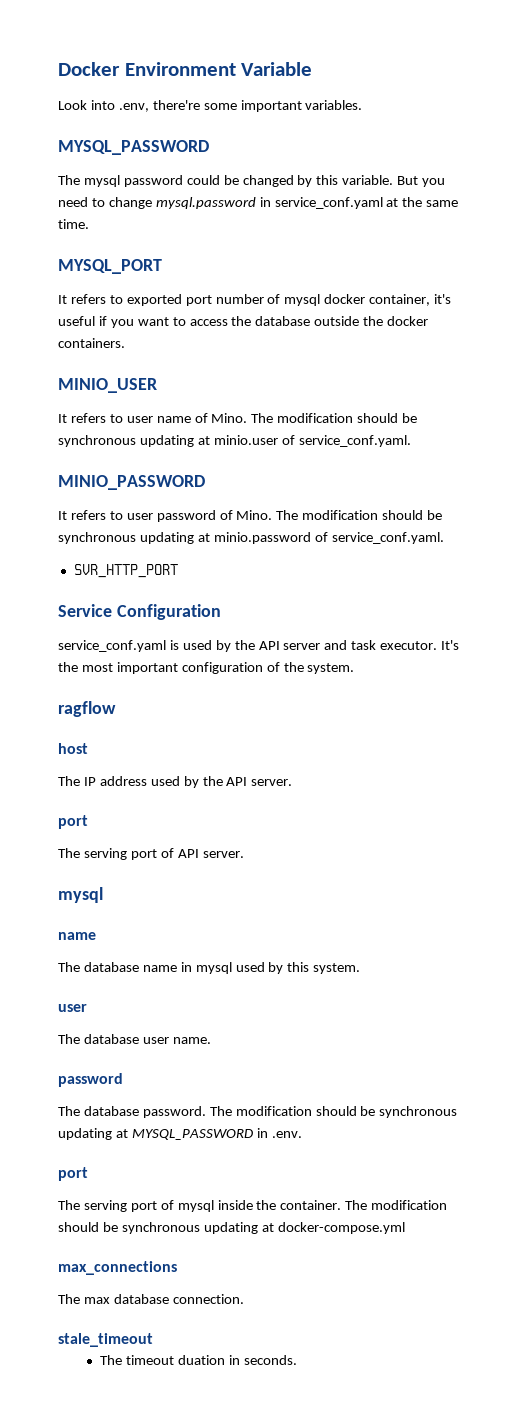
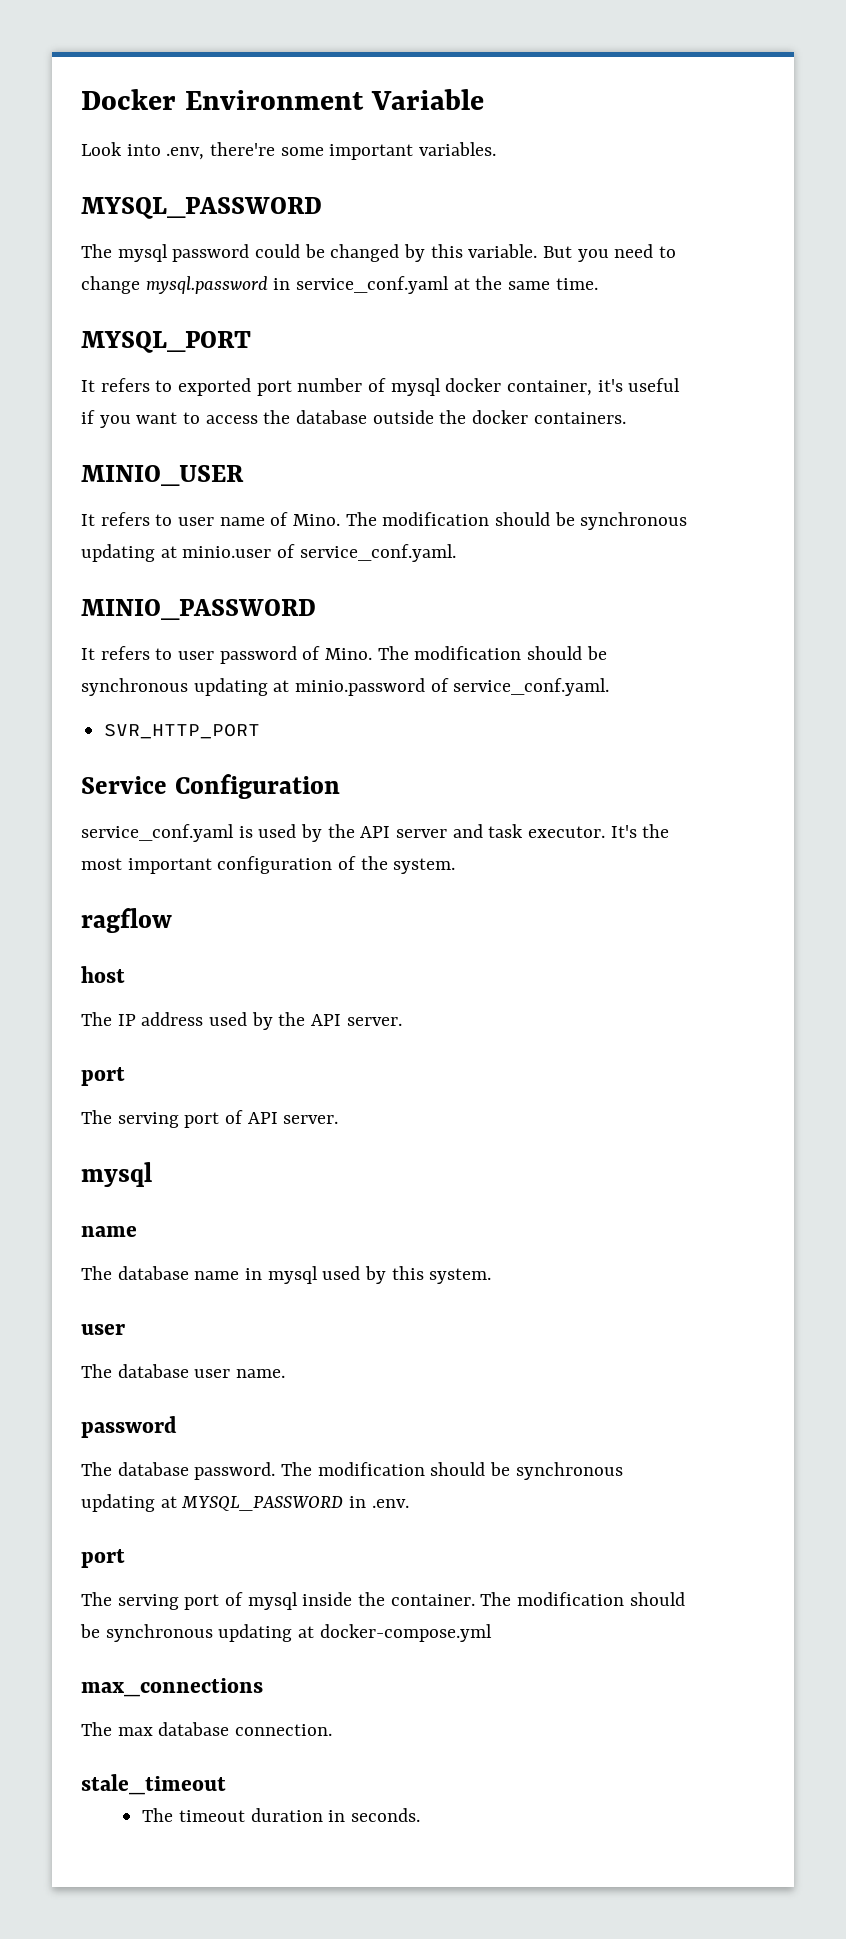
[177,1355,225,1365] duation -> [250,1808,323,1822] duration

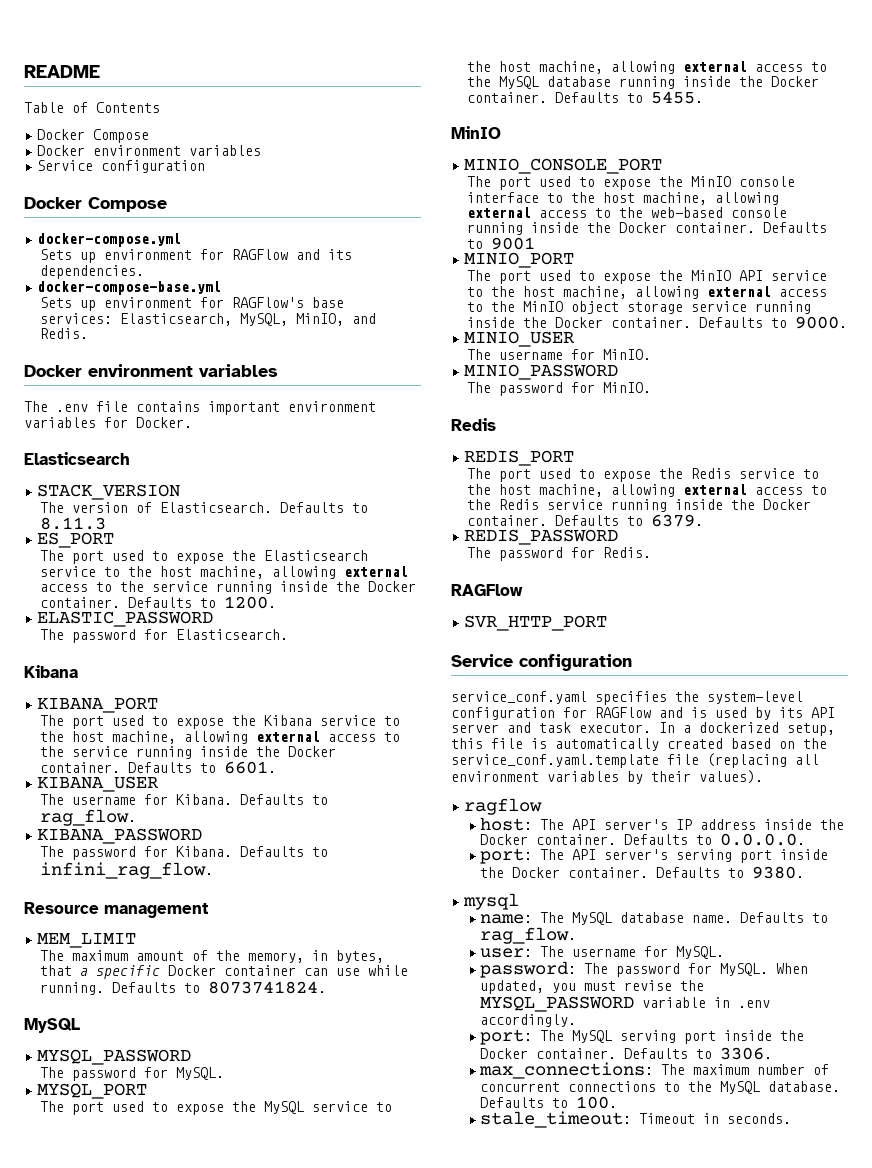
[81,89,484,110] [81,142,497,160] [81,197,322,219] [81,244,677,262] [81,276,598,294] [81,331,251,353] [81,378,681,396] [81,410,626,428] [81,465,244,486] [81,512,688,530] [81,544,456,562] [81,599,316,620] [81,646,607,664] [81,678,610,696] Docker Environment Variable // Look into .env, there're some important variables. // MYSQL_PASSWORD // The mysql password could be changed by this variable. But you need to change mysql.password in service_conf.yaml at the same time. // MYSQL_PORT // It refers to exported port number of mysql docker container, it's useful if you want to access the database outside the docker containers. // MINIO_USER // It refers to user name of Mino. The modification should be synchronous updating at minio.user of service_conf.yaml. // MINIO_PASSWORD // It refers to user password of Mino. The modification should be synchronous updating at minio.password of service_conf.yaml. -> [24,65,100,78] [24,102,160,113] [37,129,150,143] [37,145,262,156] [37,160,206,173] [24,197,167,212] [37,233,182,247] [40,249,353,263] [40,265,145,279] [37,281,222,295] [40,297,345,311] [40,313,377,326] [40,328,89,339] [24,364,278,377] [24,401,376,415] [24,417,192,428] [24,452,130,465] [37,484,181,500] [40,502,369,513] [40,517,107,530] [37,532,115,548] [40,550,369,564] [40,566,409,579] [40,581,417,594] [40,596,277,609] [37,611,214,627] [40,629,289,643] [24,665,78,678] [37,697,159,713] [40,715,401,729] [40,731,401,744] [40,746,337,759] [40,761,277,774] [37,776,160,792] [40,794,329,805] [40,809,137,826] [37,828,203,844] [40,846,329,860] [40,862,214,879] [24,902,209,918] [37,933,137,948] [40,950,385,963] [40,965,409,979] [40,981,327,995] [24,1018,80,1033] [37,1049,192,1065] [40,1067,225,1081] [37,1083,148,1099] [40,1101,393,1115] [467,61,828,74] [467,76,820,89] [467,91,704,104] [451,126,501,139] [464,158,663,174] [467,176,796,190] [467,192,780,205] [467,207,788,218] [467,222,828,235] [467,237,536,250] [464,252,575,268] [467,270,828,284] [467,286,828,299] [467,301,812,314] [467,316,848,329] [464,331,576,347] [467,349,652,360] [464,364,619,380] [467,382,652,396] [451,418,496,431] [464,450,575,466] [467,468,820,482] [467,484,828,497] [467,499,812,512] [467,514,704,527] [464,529,619,545] [467,547,652,561] [451,584,523,596] README // Table of Contents // Docker Compose // Docker environment variables // Service configuration // Docker Compose // docker-compose.yml // Sets up environment for RAGFlow and its dependencies. // docker-compose-base.yml // Sets up environment for RAGFlow's base services: Elasticsearch, MySQL, MinIO, and Redis. // Docker environment variables // The .env file contains important environment variables for Docker. // Elasticsearch // STACK_VERSION // The version of Elasticsearch. Defaults to 8.11.3 // ES_PORT // The port used to expose the Elasticsearch service to the host machine, allowing external access to the service running inside the Docker container. Defaults to 1200. // ELASTIC_PASSWORD // The password for Elasticsearch. // Kibana // KIBANA_PORT // The port used to expose the Kibana service to the host machine, allowing external access to the service running inside the Docker container. Defaults to 6601. // KIBANA_USER // The username for Kibana. Defaults to rag_flow. // KIBANA_PASSWORD // The password for Kibana. Defaults to infini_rag_flow. // Resource management // MEM_LIMIT // The maximum amount of the memory, in bytes, that a specific Docker container can use while running. Defaults to 8073741824. // MySQL // MYSQL_PASSWORD // The password for MySQL. // MYSQL_PORT // The port used to expose the MySQL service to the host machine, allowing external access to the MySQL database running inside the Docker container. Defaults to 5455. // MinIO // MINIO_CONSOLE_PORT // The port used to expose the MinIO console interface to the host machine, allowing external access to the web-based console running inside the Docker container. Defaults to 9001 // MINIO_PORT // The port used to expose the MinIO API service to the host machine, allowing external access to the MinIO object storage service running inside the Docker container. Defaults to 9000. // MINIO_USER // The username for MinIO. // MINIO_PASSWORD // The password for MinIO. // Redis // REDIS_PORT // The port used to expose the Redis service to the host machine, allowing external access to the Redis service running inside the Docker container. Defaults to 6379. // REDIS_PASSWORD // The password for Redis. // RAGFlow
[174,774,340,799] [81,824,234,842] Configuration // service_conf.yaml -> [519,654,632,671] [451,691,803,705] [451,707,683,720] configuration // service_conf.yaml specifies the system-level configuration for RAGFlow and
[327,824,355,838] the -> [779,707,803,718] its
[610,824,670,838] [81,856,456,874] [81,908,172,933] [81,966,125,983] [81,1012,402,1030] [81,1067,125,1086] [81,1110,339,1128] [81,1162,152,1187] [81,1226,137,1237] [81,1266,492,1284] [81,1324,125,1335] [81,1364,286,1378] [81,1416,177,1438] [81,1462,623,1480] [81,1494,409,1512] [81,1549,125,1568] [81,1592,685,1610] [80,1624,492,1642] [81,1678,263,1697] [81,1722,333,1736] [81,1774,226,1795] [142,1808,323,1822] It's the most important configuration of the system. // ragflow // host // The IP address used by the API server. // port // The serving port of API server. // mysql // name // The database name in mysql used by this system. // user // The database user name. // password // The database password. The modification should be synchronous updating at MYSQL_PASSWORD in .env. // port // The serving port of mysql inside the container. The modification should be synchronous updating at docker-compose.yml // max_connections // The max database connection. // stale_timeout // The timeout duration -> [659,722,835,736] [451,738,827,751] [451,753,819,768] [451,770,763,784] [464,798,543,815] [480,817,845,831] [480,833,806,846] [480,848,829,864] [480,866,805,879] [463,893,520,910] [480,912,829,925] [480,927,577,944] [480,946,725,959] [480,961,809,978] [480,980,705,994] [480,996,771,1012] [480,1014,577,1027] [480,1029,805,1045] [480,1047,773,1060] [479,1062,830,1079] [480,1081,841,1094] [480,1096,618,1109] [480,1111,696,1128] In a dockerized setup, this file is automatically created based on the service_conf.yaml.template file (replacing all environment variables by their values). // ragflow // host: The API server's IP address inside the Docker container. Defaults to 0.0.0.0. // port: The API server's serving port inside the Docker container. Defaults to 9380. // mysql // name: The MySQL database name. Defaults to rag_flow. // user: The username for MySQL. // password: The password for MySQL. When updated, you must revise the MYSQL_PASSWORD variable in .env accordingly. // port: The MySQL serving port inside the Docker container. Defaults to 3306. // max_connections: The maximum number of concurrent connections to the MySQL database. Defaults to 100. // stale_timeout: Timeout

